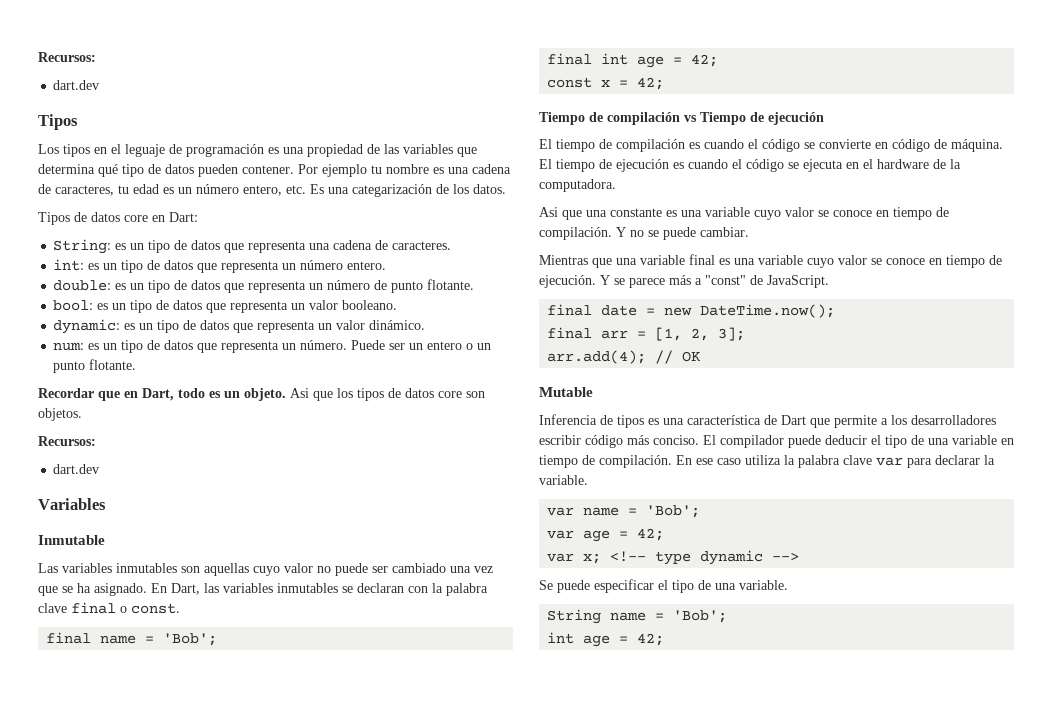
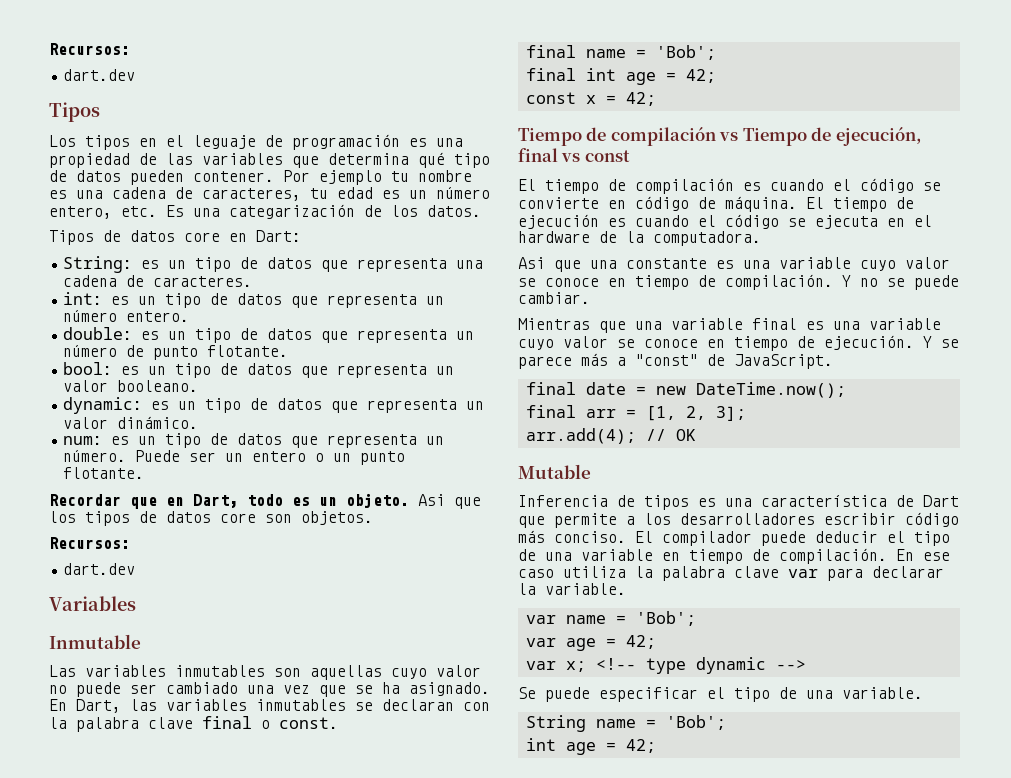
[768,112,824,125] ejecución -> [835,127,922,146] [518,148,630,162] ejecución, final vs const

